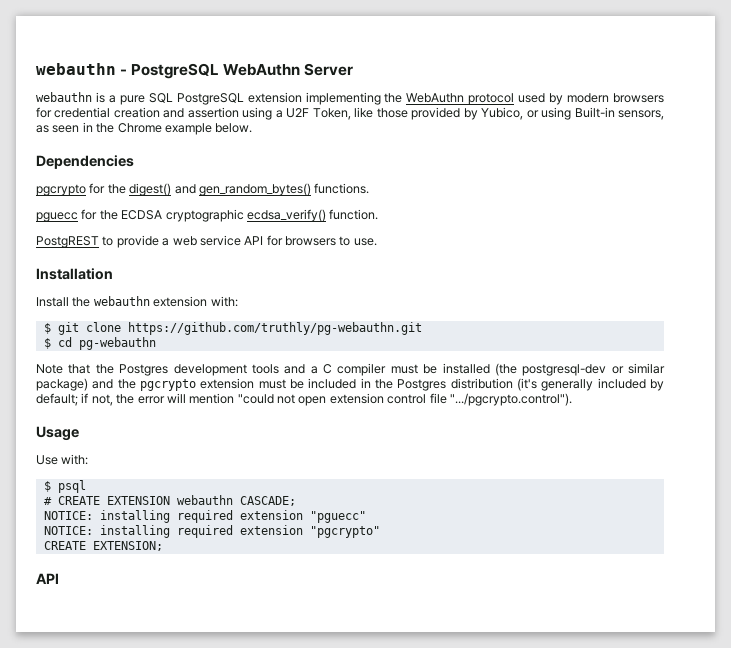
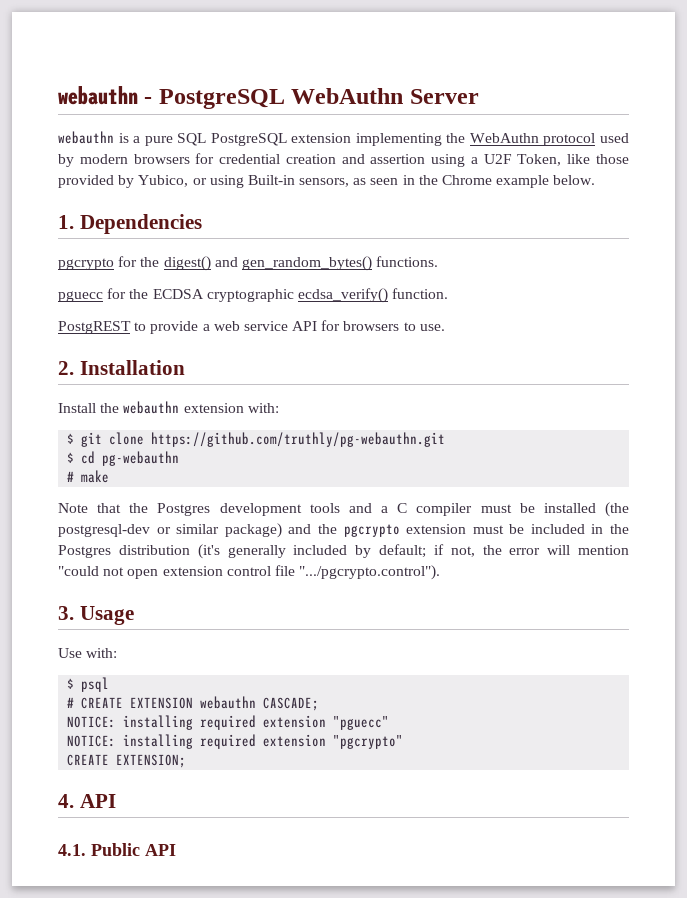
(253, 128) none -> [58,215,74,229] 1.
(377, 242) none -> [58,361,74,375] 2.
(156, 343) none -> [67,470,110,483] // # make
(572, 399) none -> [58,606,74,620] 3.
[36,573,59,584] API -> [58,794,116,808] [58,843,176,856] 4. API // 4.1. Public API

